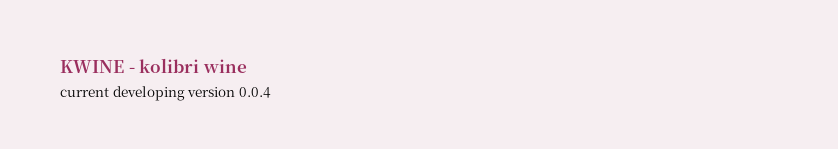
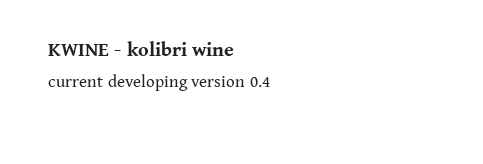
[238,87,271,98] 0.0.4 -> [249,77,270,87] 0.4

